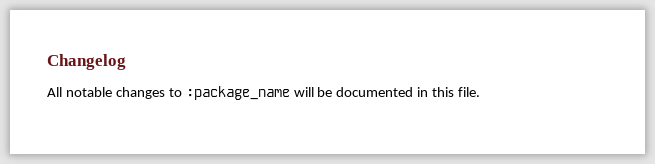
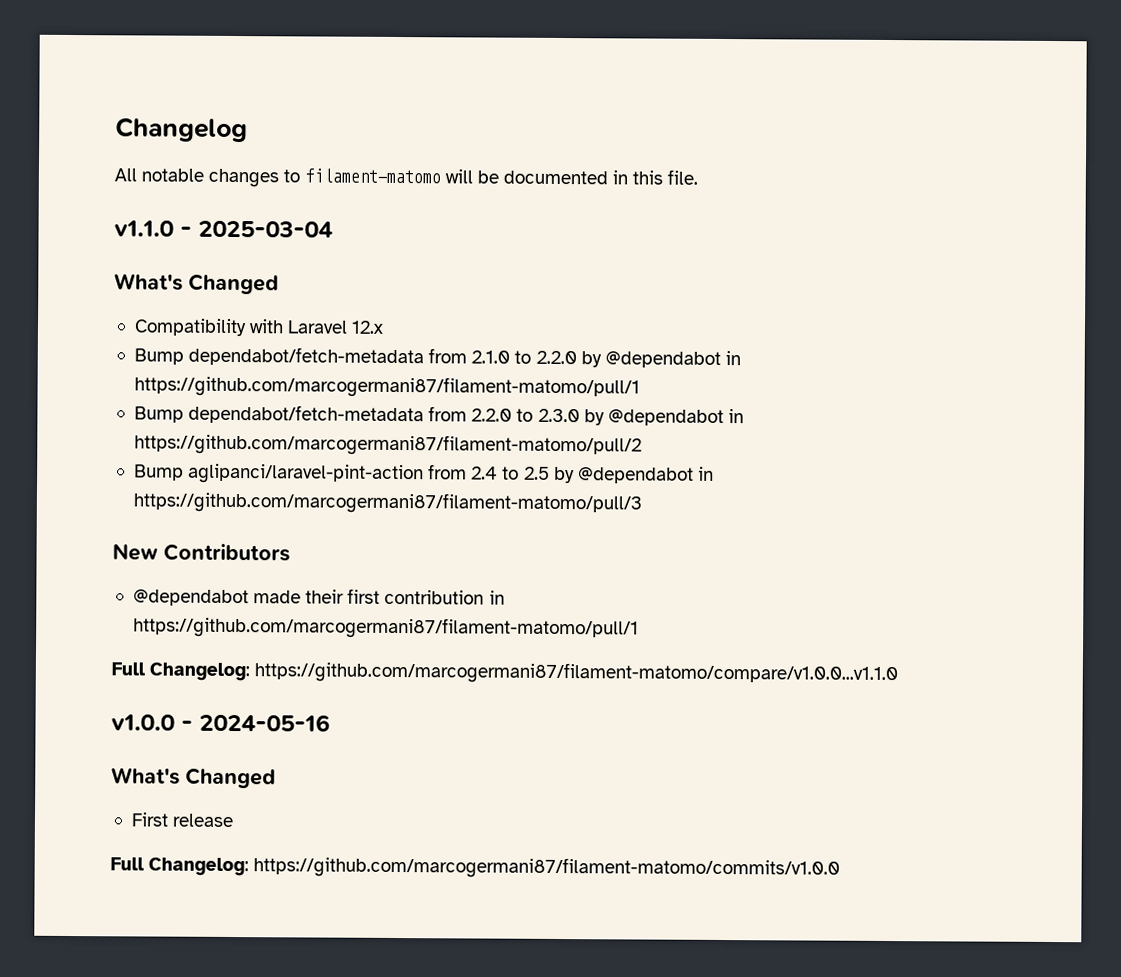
[185,86,290,100] :package_name -> [304,168,441,184] filament-matomo
(481, 92) none -> [114,220,333,238] [114,273,279,295] [133,318,385,337] [133,346,741,368] [133,375,640,399] [133,404,744,426] [133,433,642,457] [133,463,714,485] [132,491,642,515] [112,543,290,562] [132,588,505,607] [132,616,639,640] [111,661,899,686] [111,713,330,732] [111,767,276,789] [130,812,235,828] [110,856,841,880] // v1.1.0 - 2025-03-04 // What's Changed // Compatibility with Laravel 12.x // Bump dependabot/fetch-metadata from 2.1.0 to 2.2.0 by @dependabot in https://github.com/marcogermani87/filament-matomo/pull/1 // Bump dependabot/fetch-metadata from 2.2.0 to 2.3.0 by @dependabot in https://github.com/marcogermani87/filament-matomo/pull/2 // Bump aglipanci/laravel-pint-action from 2.4 to 2.5 by @dependabot in https://github.com/marcogermani87/filament-matomo/pull/3 // New Contributors // @dependabot made their first contribution in https://github.com/marcogermani87/filament-matomo/pull/1 // Full Changelog: https://github.com/marcogermani87/filament-matomo/compare/v1.0.0...v1.1.0 // v1.0.0 - 2024-05-16 // What's Changed // First release // Full Changelog: https://github.com/marcogermani87/filament-matomo/commits/v1.0.0

